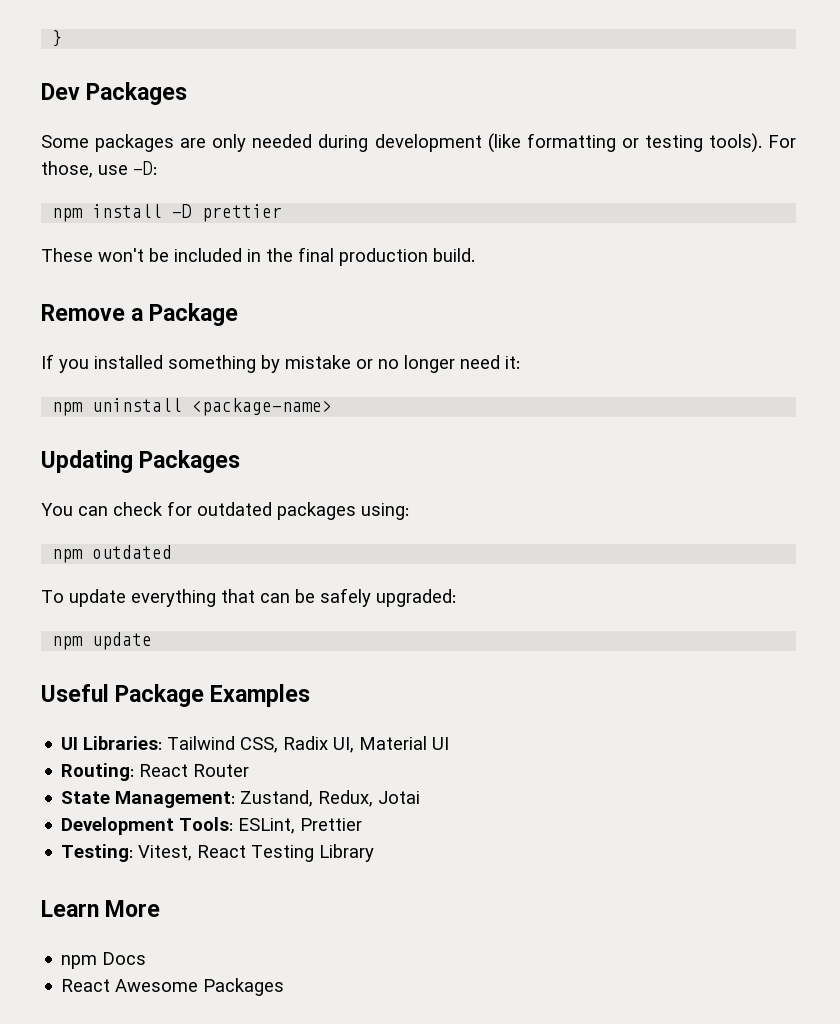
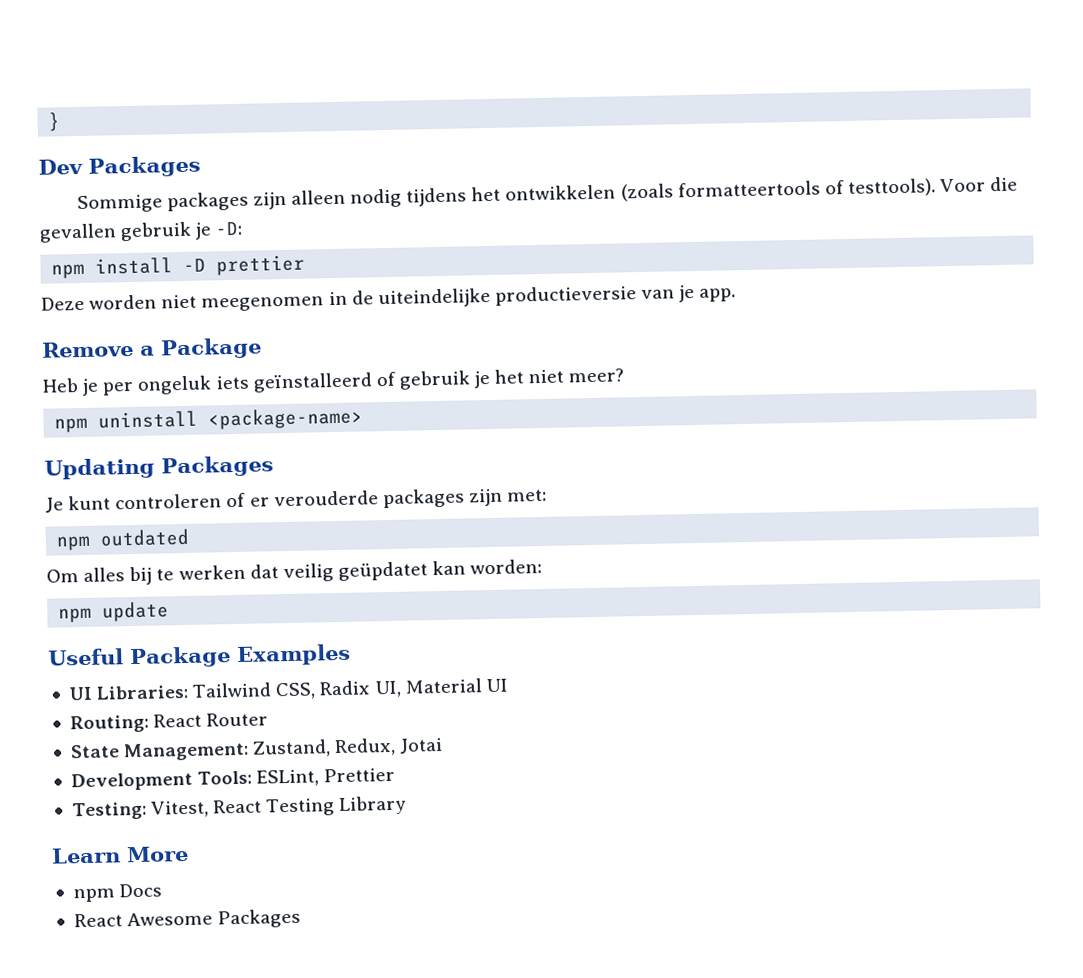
[41,133,797,153] [41,161,128,178] Some packages are only needed during development (like formatting or testing tools). For those, use -> [76,176,1019,214] [39,221,213,243] Sommige packages zijn alleen nodig tijdens het ontwikkelen (zoals formatteertools of testtools). Voor die gevallen gebruik je
[41,247,475,266] [41,303,239,326] [41,354,520,373] These won't be included in the final production build. // Remove a Package // If you installed something by mistake or no longer need it: -> [41,284,737,312] [42,337,262,360] [42,368,625,396] Deze worden niet meegenomen in de uiteindelijke productieversie van je app. // Remove a Package // Heb je per ongeluk iets geïnstalleerd of gebruik je het niet meer?
[41,501,409,520] [52,545,173,563] [41,588,456,607] You can check for outdated packages using: // npm outdated // To update everything that can be safely upgraded: -> [45,488,548,513] [56,528,191,551] [46,558,543,586] Je kunt controleren of er verouderde packages zijn met: // npm outdated // Om alles bij te werken dat veilig geüpdatet kan worden:

